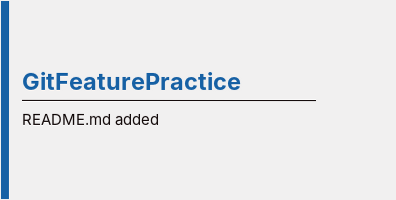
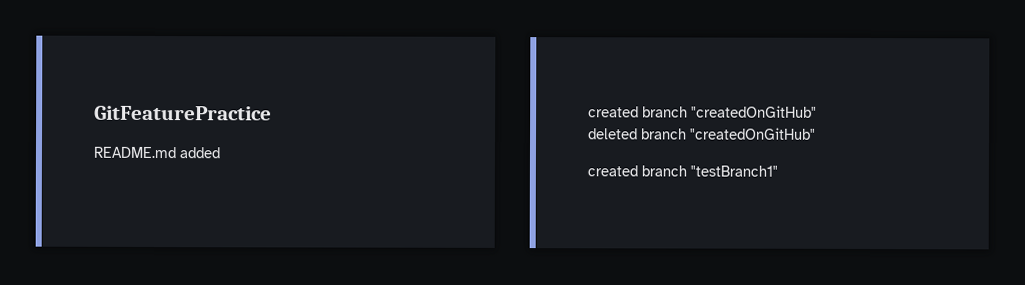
(160, 119) none -> [588,105,817,118] [588,127,816,140] [587,165,778,177] // created branch "createdOnGitHub" // deleted branch "createdOnGitHub" // created branch "testBranch1"

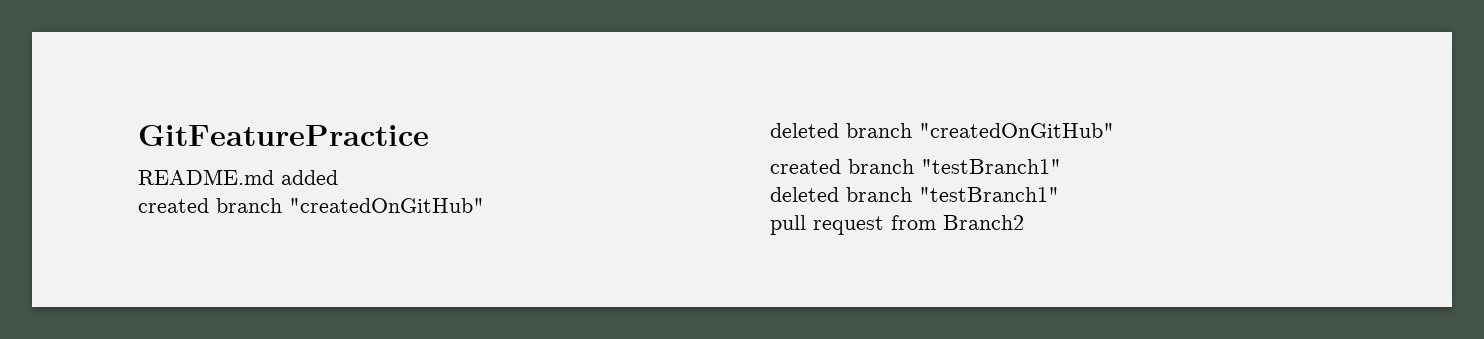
(778, 171) none -> [770,187,1059,202] [770,215,1024,235] // deleted branch "testBranch1" // pull request from Branch2

